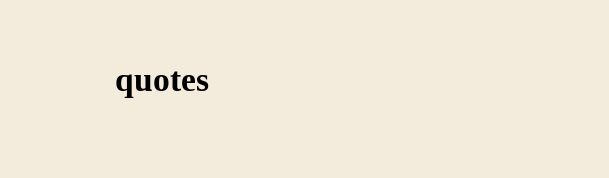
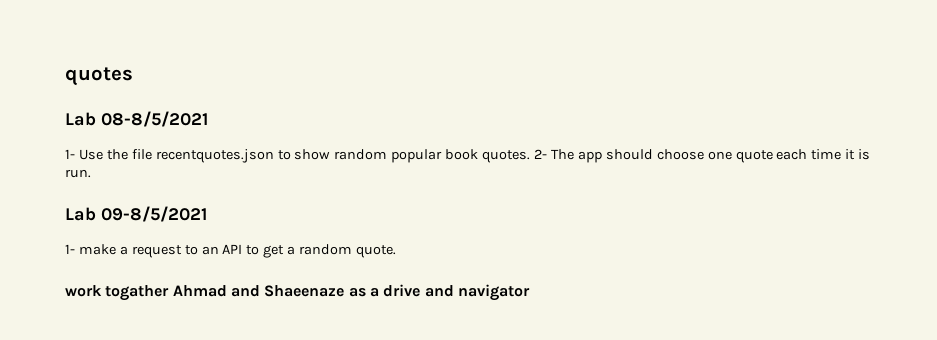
(209, 84) none -> [65,111,208,127] [65,149,871,163] [65,169,91,178] [65,206,207,222] [65,244,397,258] [65,284,530,301] // Lab 08-8/5/2021 // 1- Use the file recentquotes.json to show random popular book quotes. 2- The app should choose one quote each time it is run. // Lab 09-8/5/2021 // 1- make a request to an API to get a random quote. // work togather Ahmad and Shaeenaze as a drive and navigator

